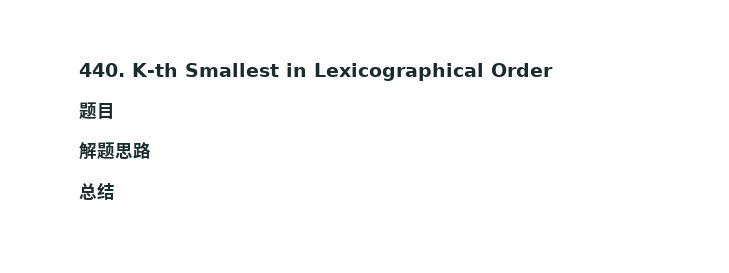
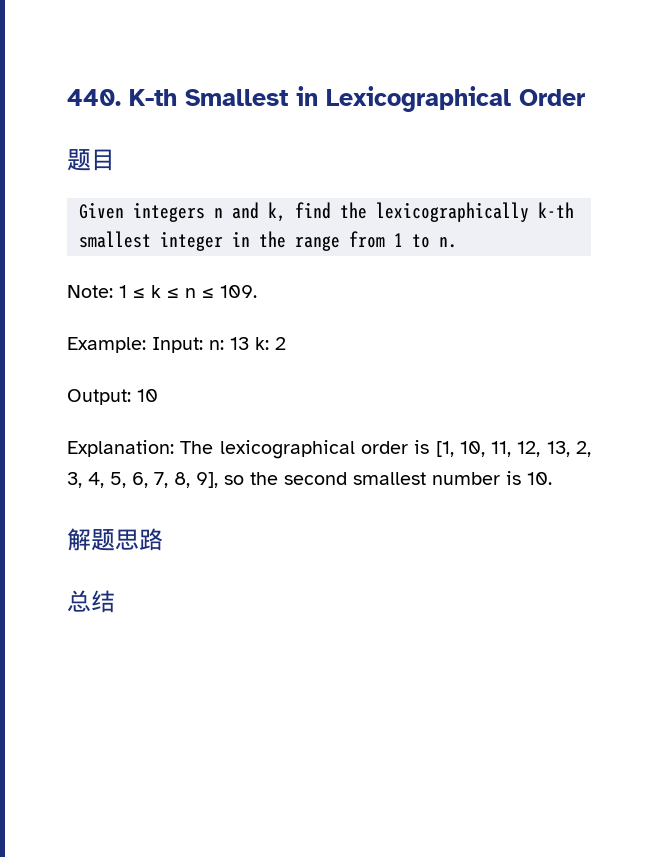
(115, 111) none -> [79,202,574,222] [79,231,457,251] [67,285,257,298] [67,337,286,353] [67,389,158,405] [67,440,592,459] [67,471,552,488] // Given integers n and k, find the lexicographically k-th smallest integer in the range from 1 to n. // Note: 1 ≤ k ≤ n ≤ 109. // Example: Input: n: 13 k: 2 // Output: 10 // Explanation: The lexicographical order is [1, 10, 11, 12, 13, 2, 3, 4, 5, 6, 7, 8, 9], so the second smallest number is 10.

